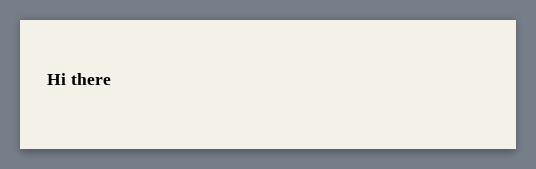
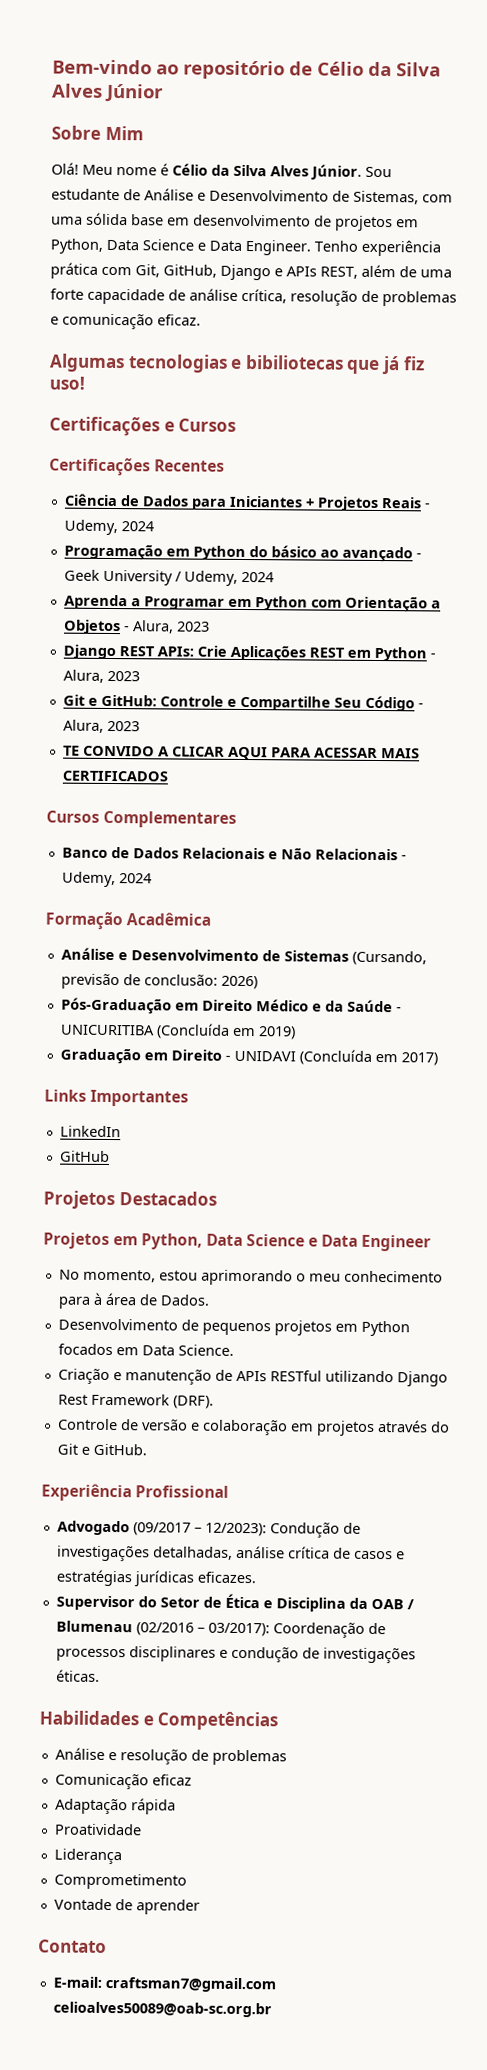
[47,73,111,85] Hi there -> [52,59,441,80] [52,83,164,103] [51,125,144,141] [51,162,392,180] [51,188,453,205] [51,212,419,232] [50,238,441,257] [50,262,452,281] [50,288,457,307] [50,313,201,330] [49,353,425,375] [49,376,85,390] [49,416,237,437] [49,457,226,477] [63,493,430,511] [63,519,154,536] [63,544,422,563] [63,569,274,586] [63,594,441,613] [63,619,210,635] [62,644,436,662] [62,669,140,683] [62,694,424,712] [62,719,140,733] [62,745,420,761] [61,770,168,782] [46,810,238,828] [61,846,407,861] [61,871,152,888] [45,911,212,931] [60,947,427,966] [60,973,258,990] [60,997,402,1015] [59,1023,296,1040] [59,1048,438,1066] [44,1089,190,1107] [59,1125,121,1138] [59,1150,110,1162] [43,1190,217,1210] [43,1232,432,1252] [58,1269,443,1286] [57,1292,210,1309] [57,1318,410,1337] [57,1343,234,1356] [57,1368,448,1387] [57,1393,214,1409] [57,1418,450,1436] [56,1443,147,1456] [41,1483,230,1502] [56,1520,361,1538] [56,1545,405,1562] [55,1569,256,1587] [55,1593,414,1612] [55,1620,386,1638] [55,1646,416,1664] [55,1669,100,1682] [39,1710,279,1731] [54,1747,287,1766] [54,1773,192,1790] [54,1798,176,1815] [53,1823,142,1836] [53,1848,122,1865] [53,1873,187,1890] [53,1898,200,1915] [38,1939,107,1953] [52,1976,276,1993] [52,2001,272,2018] Bem-vindo ao repositório de Célio da Silva Alves Júnior // Sobre Mim // Olá! Meu nome é Célio da Silva Alves Júnior. Sou estudante de Análise e Desenvolvimento de Sistemas, com uma sólida base em desenvolvimento de projetos em Python, Data Science e Data Engineer. Tenho experiência prática com Git, GitHub, Django e APIs REST, além de uma forte capacidade de análise crítica, resolução de problemas e comunicação eficaz. // Algumas tecnologias e bibiliotecas que já fiz uso! // Certificações e Cursos // Certificações Recentes // Ciência de Dados para Iniciantes + Projetos Reais - Udemy, 2024 // Programação em Python do básico ao avançado - Geek University / Udemy, 2024 // Aprenda a Programar em Python com Orientação a Objetos - Alura, 2023 // Django REST APIs: Crie Aplicações REST em Python - Alura, 2023 // Git e GitHub: Controle e Compartilhe Seu Código - Alura, 2023 // TE CONVIDO A CLICAR AQUI PARA ACESSAR MAIS CERTIFICADOS // Cursos Complementares // Banco de Dados Relacionais e Não Relacionais - Udemy, 2024 // Formação Acadêmica // Análise e Desenvolvimento de Sistemas (Cursando, previsão de conclusão: 2026) // Pós-Graduação em Direito Médico e da Saúde - UNICURITIBA (Concluída em 2019) // Graduação em Direito - UNIDAVI (Concluída em 2017) // Links Importantes // LinkedIn // GitHub // Projetos Destacados // Projetos em Python, Data Science e Data Engineer // No momento, estou aprimorando o meu conhecimento para à área de Dados. // Desenvolvimento de pequenos projetos em Python focados em Data Science. // Criação e manutenção de APIs RESTful utilizando Django Rest Framework (DRF). // Controle de versão e colaboração em projetos através do Git e GitHub. // Experiência Profissional // Advogado (09/2017 – 12/2023): Condução de investigações detalhadas, análise crítica de casos e estratégias jurídicas eficazes. // Supervisor do Setor de Ética e Disciplina da OAB / Blumenau (02/2016 – 03/2017): Coordenação de processos disciplinares e condução de investigações éticas. // Habilidades e Competências // Análise e resolução de problemas // Comunicação eficaz // Adaptação rápida // Proatividade // Liderança // Comprometimento // Vontade de aprender // Contato // E-mail: craftsman7@gmail.com celioalves50089@oab-sc.org.br

